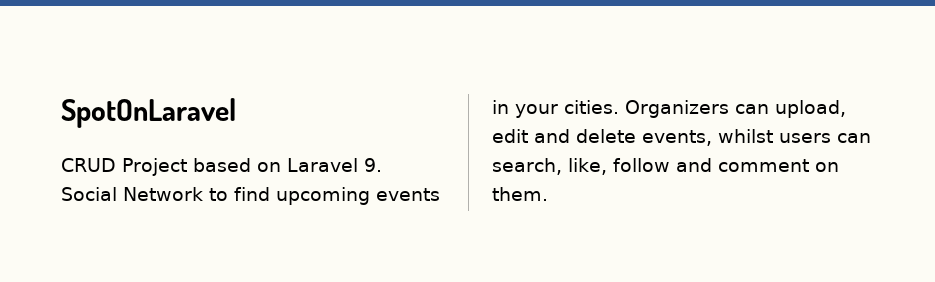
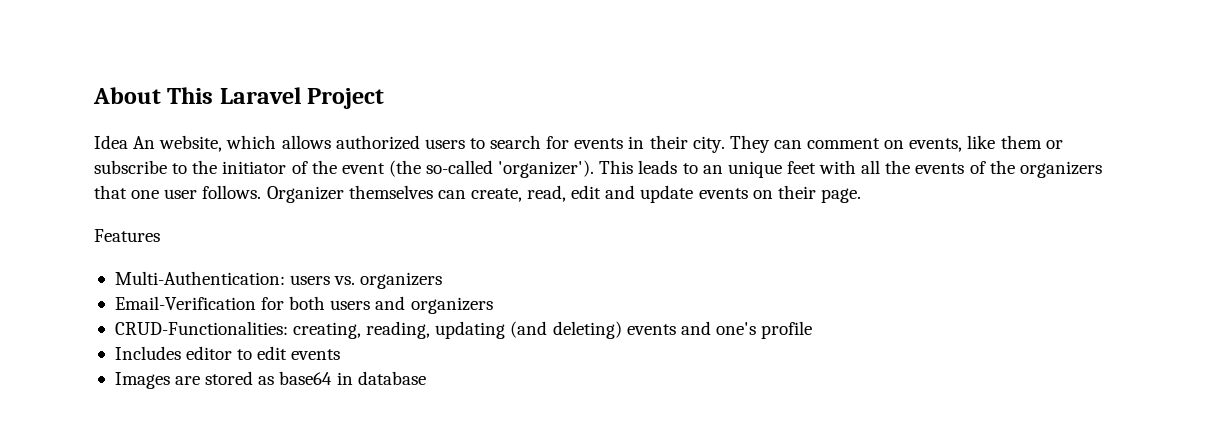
[61,98,236,128] [61,158,382,176] [61,187,440,205] [492,100,846,118] [492,129,871,146] [492,158,839,175] [492,187,548,201] SpotOnLaravel // CRUD Project based on Laravel 9. Social Network to find upcoming events in your cities. Organizers can upload, edit and delete events, whilst users can search, like, follow and comment on them. -> [93,87,385,109] [94,135,1063,153] [94,160,1102,178] [94,185,861,203] [94,229,160,242] [114,271,443,289] [114,296,493,314] [114,321,813,339] [114,346,341,360] [114,371,426,389] About This Laravel Project // Idea An website, which allows authorized users to search for events in their city. They can comment on events, like them or subscribe to the initiator of the event (the so-called 'organizer'). This leads to an unique feet with all the events of the organizers that one user follows. Organizer themselves can create, read, edit and update events on their page. // Features // Multi-Authentication: users vs. organizers // Email-Verification for both users and organizers // CRUD-Functionalities: creating, reading, updating (and deleting) events and one's profile // Includes editor to edit events // Images are stored as base64 in database

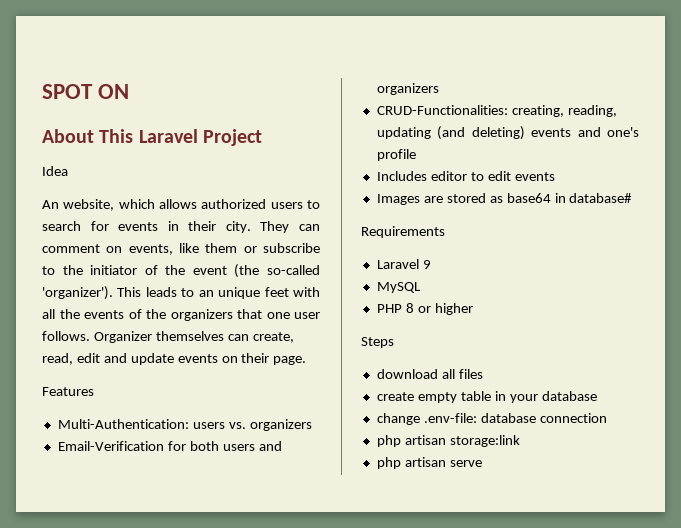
(93, 95) none -> [42,84,130,99] SPOT ON //
(128, 142) none -> (68, 171) //
[357,371,426,385] database -> [569,193,633,203] [361,226,445,238] [376,259,431,269] [376,282,421,293] [376,303,473,315] [361,337,394,348] [376,369,483,379] [376,391,597,403] [376,413,607,425] [376,435,520,447] [376,457,482,469] database# // Requirements // Laravel 9 // MySQL // PHP 8 or higher // Steps // download all files // create empty table in your database // change .env-file: database connection // php artisan storage:link // php artisan serve

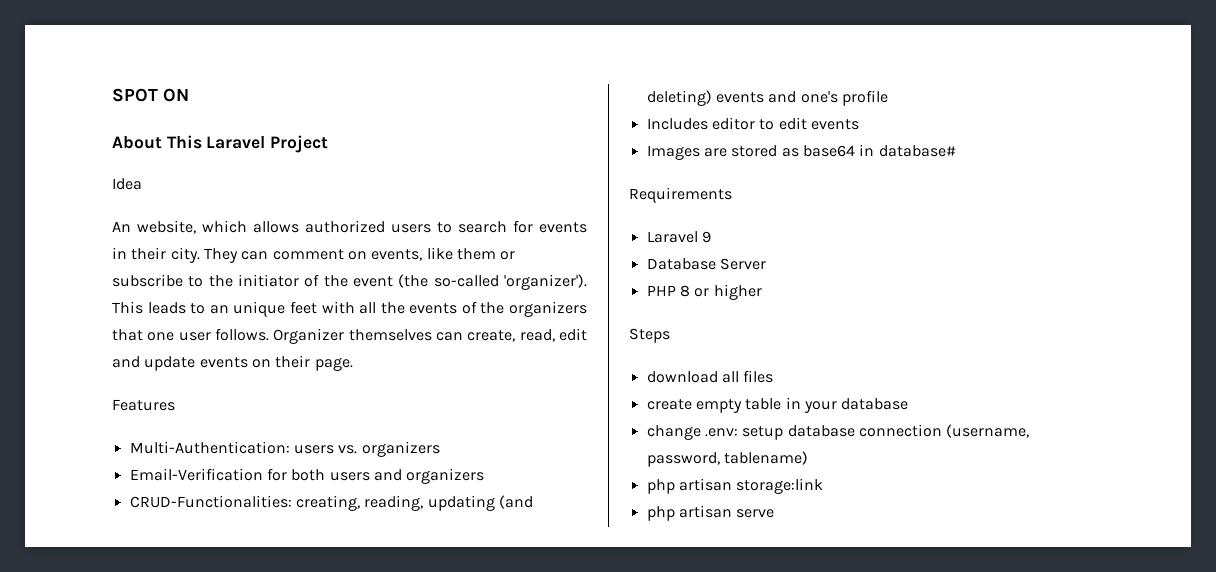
[376,282,421,293] MySQL -> [646,258,766,270] Database Server
[423,413,477,423] .env-file: -> [704,426,784,440] .env: setup
(607, 418) none -> [946,424,1030,438] [646,451,808,467] (username, password, tablename)

